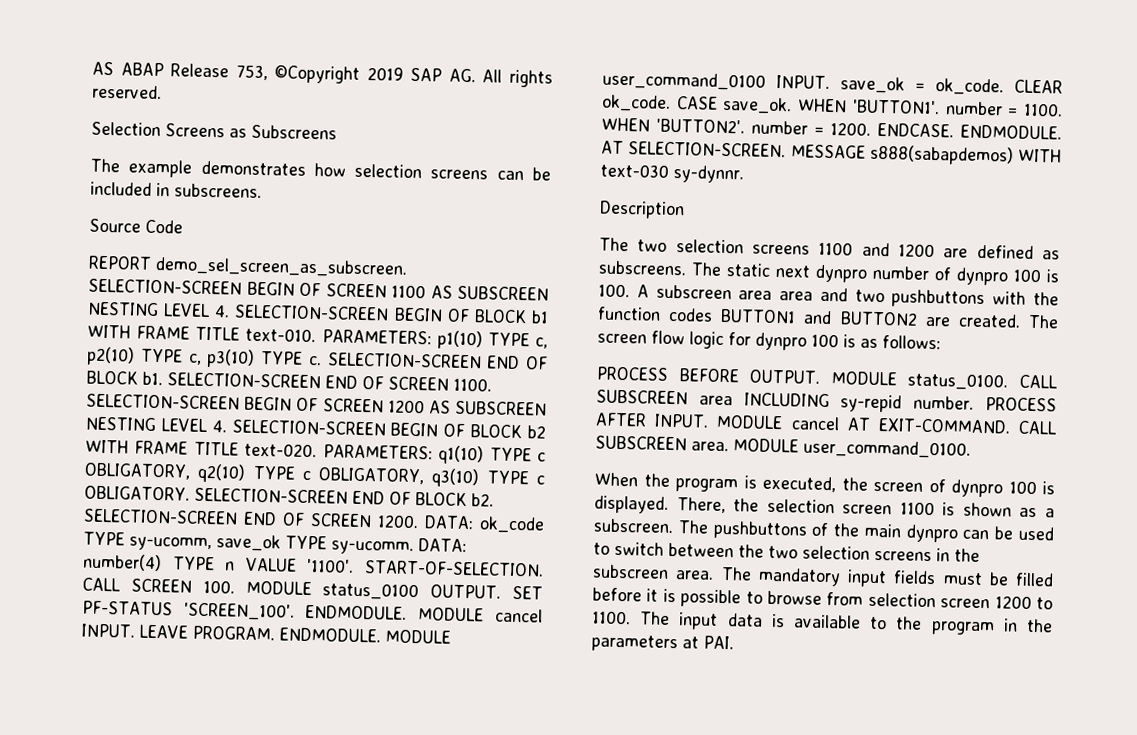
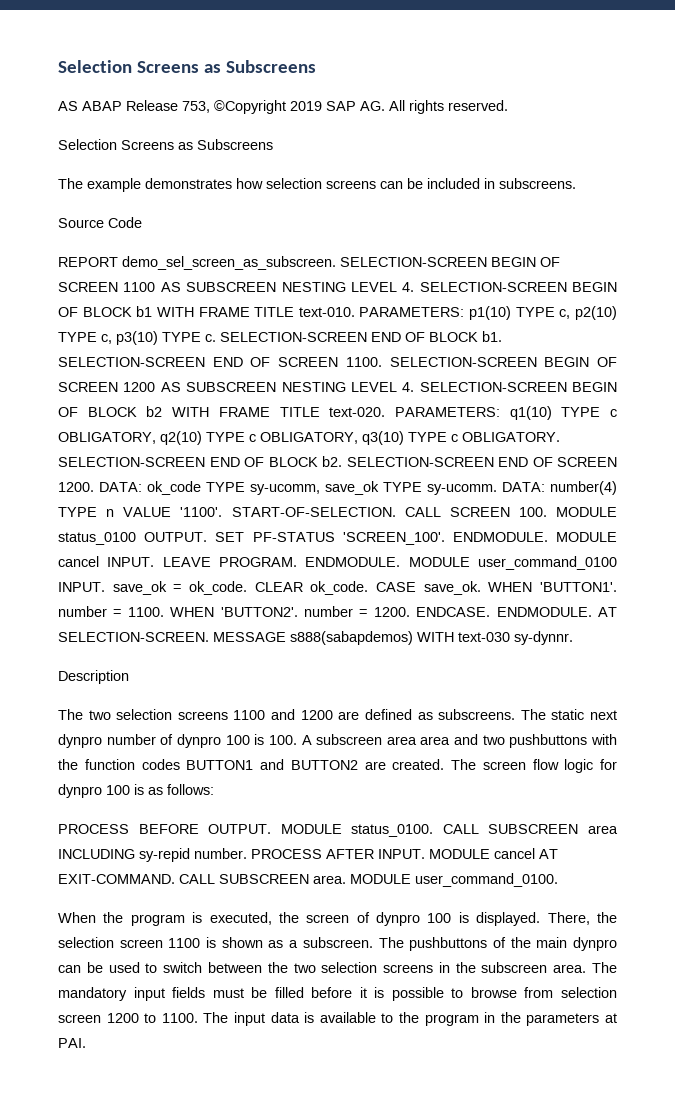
(92, 68) none -> [58,60,316,73] Selection Screens as Subscreens //

